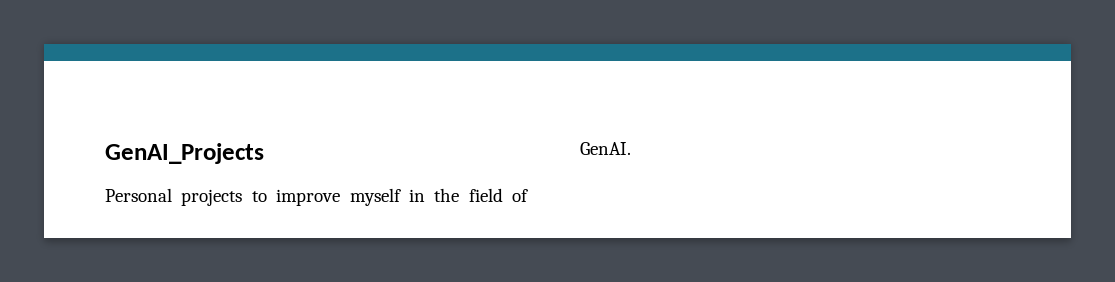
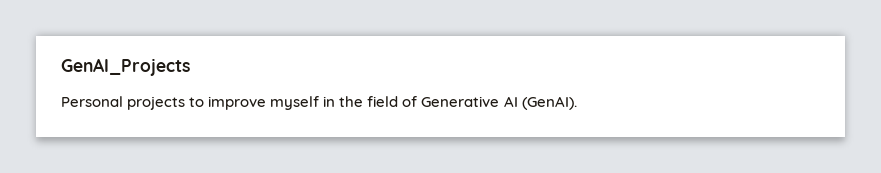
[580,142,631,155] GenAI. -> [421,96,577,110] Generative AI (GenAI).

